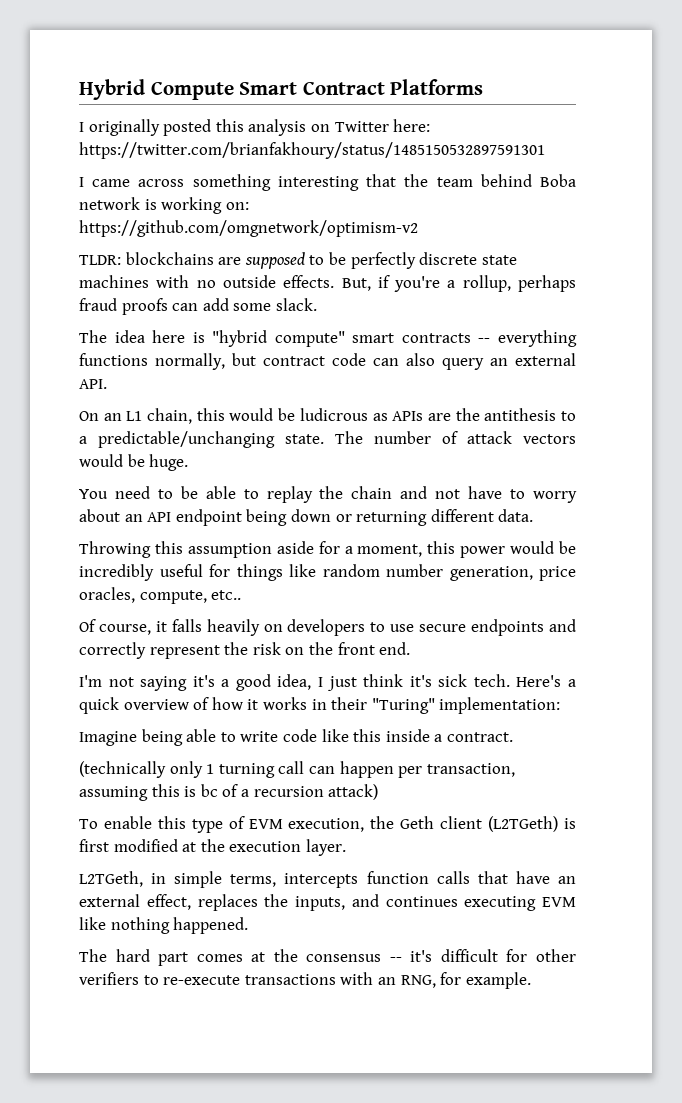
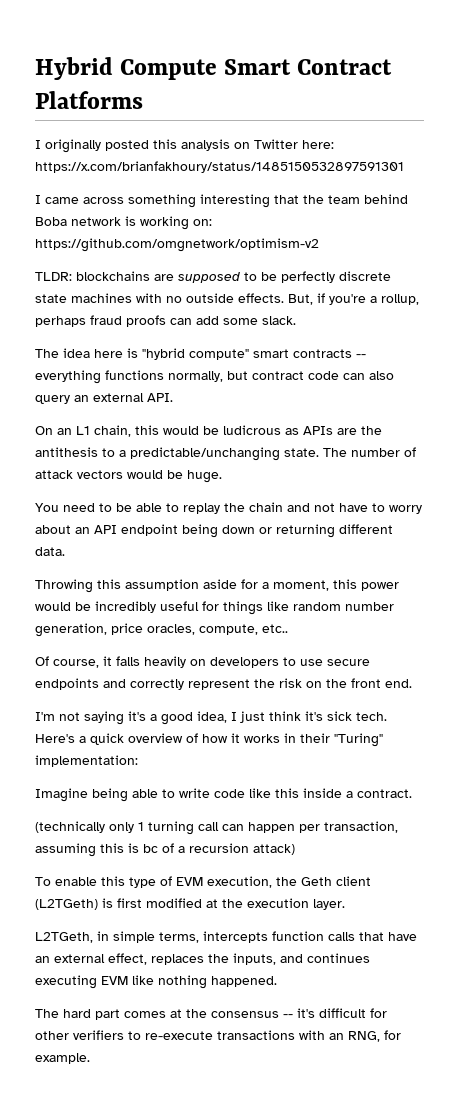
[79,142,545,159] https://twitter.com/brianfakhoury/status/1485150532897591301 -> [35,161,404,173] https://x.com/brianfakhoury/status/1485150532897591301

